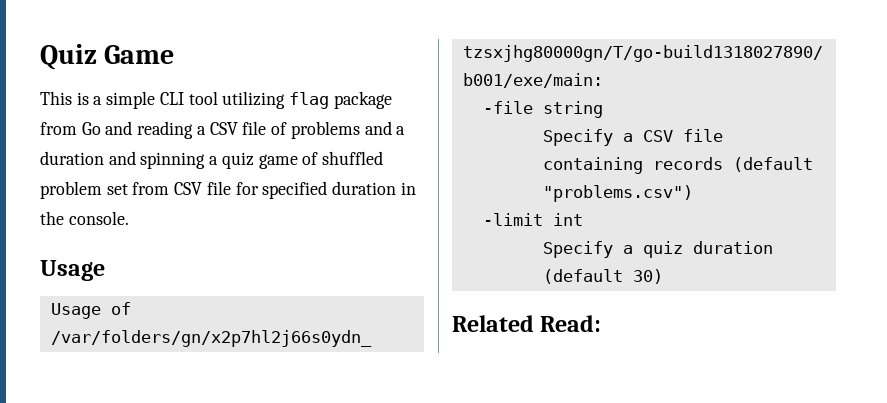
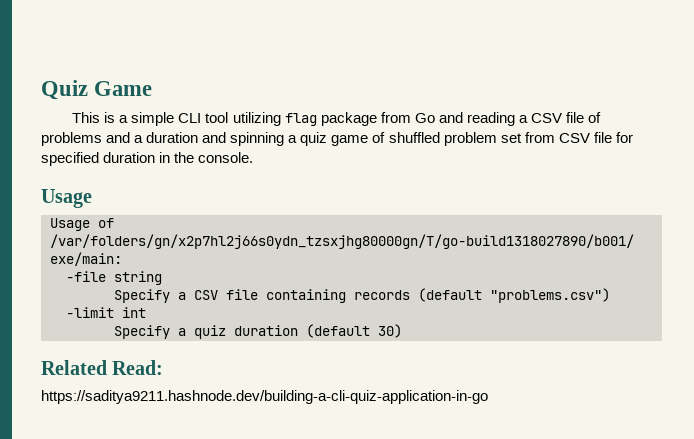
(602, 323) none -> [41,390,488,404] // https://saditya9211.hashnode.dev/building-a-cli-quiz-application-in-go

